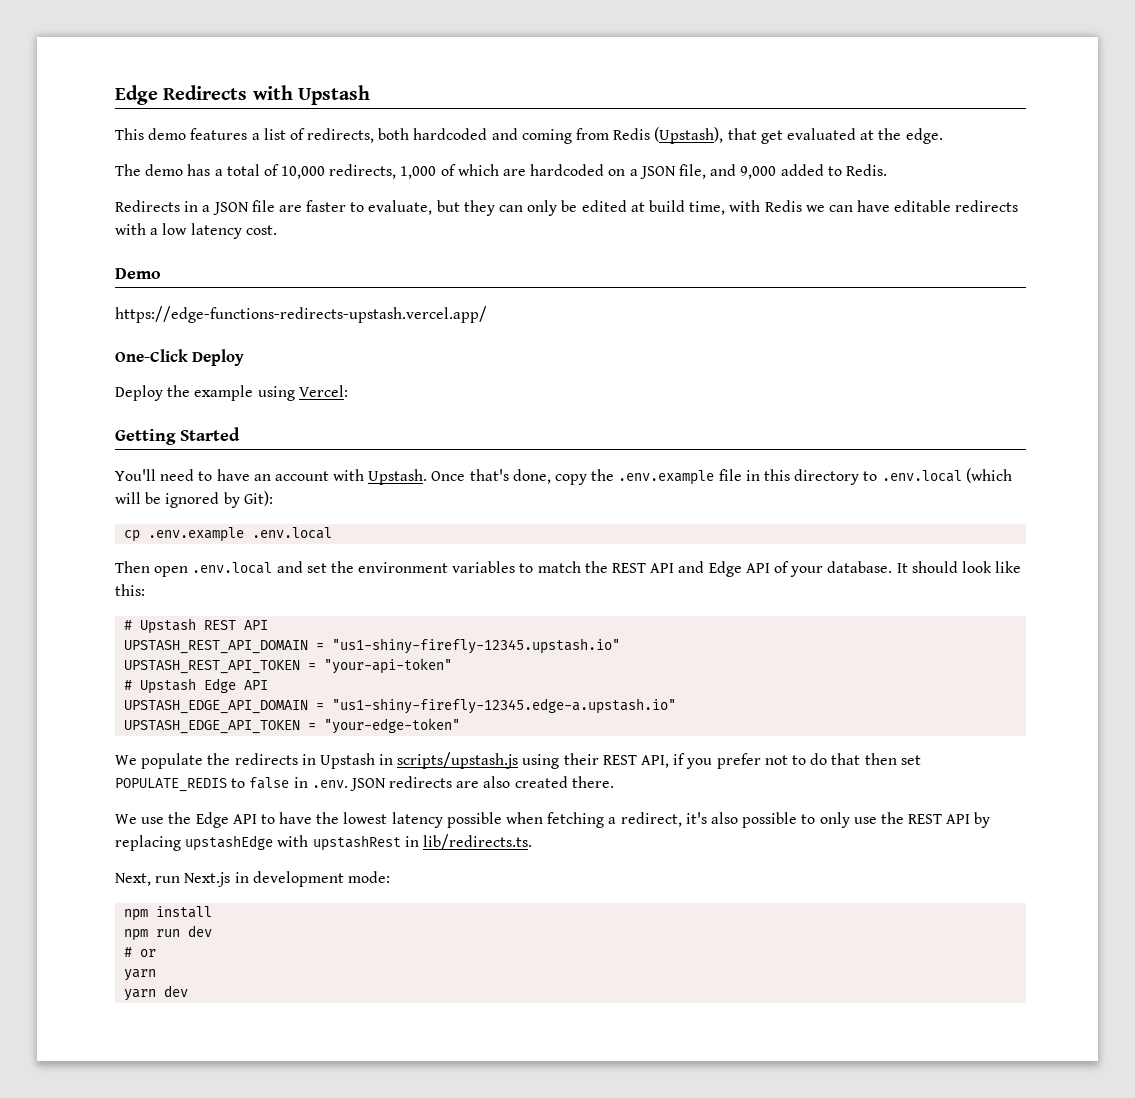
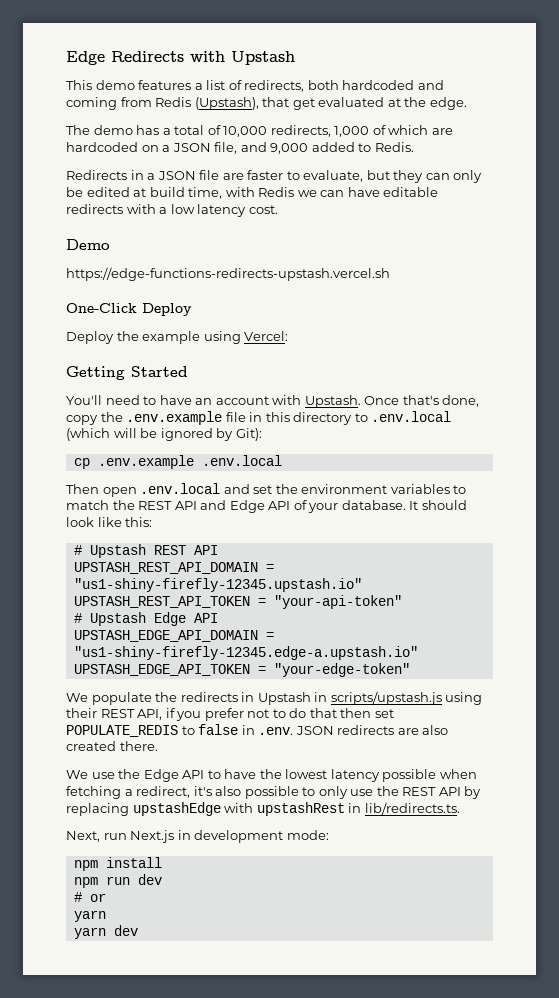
[115,306,487,323] https://edge-functions-redirects-upstash.vercel.app/ -> [66,267,390,281] https://edge-functions-redirects-upstash.vercel.sh

